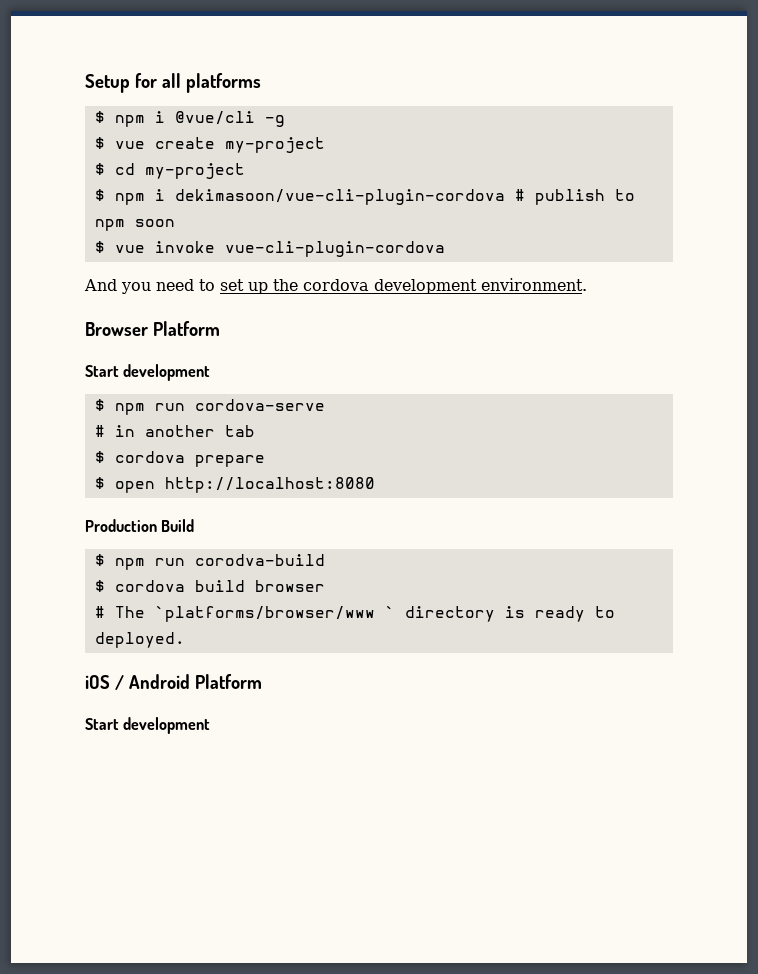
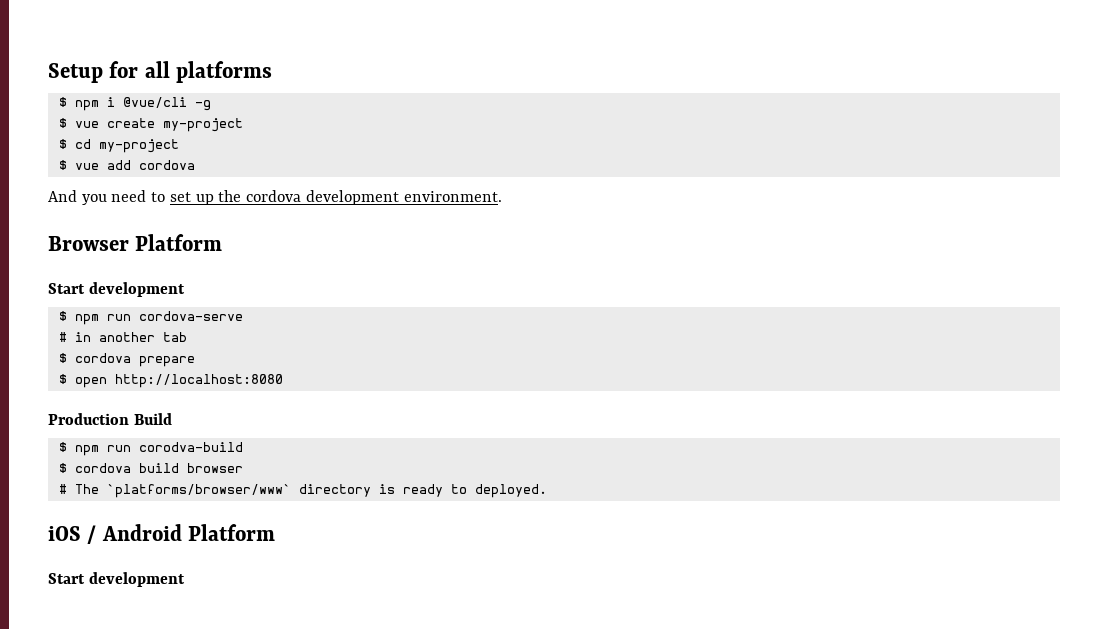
[94,189,635,205] [94,219,175,231] [94,241,445,257] // $ npm i dekimasoon/vue-cli-plugin-cordova # publish to npm soon // $ vue invoke vue-cli-plugin-cordova -> [58,160,195,170] // $ vue add cordova
[154,606,395,622] `platforms/browser/www ` -> [106,484,291,498] `platforms/browser/www`

